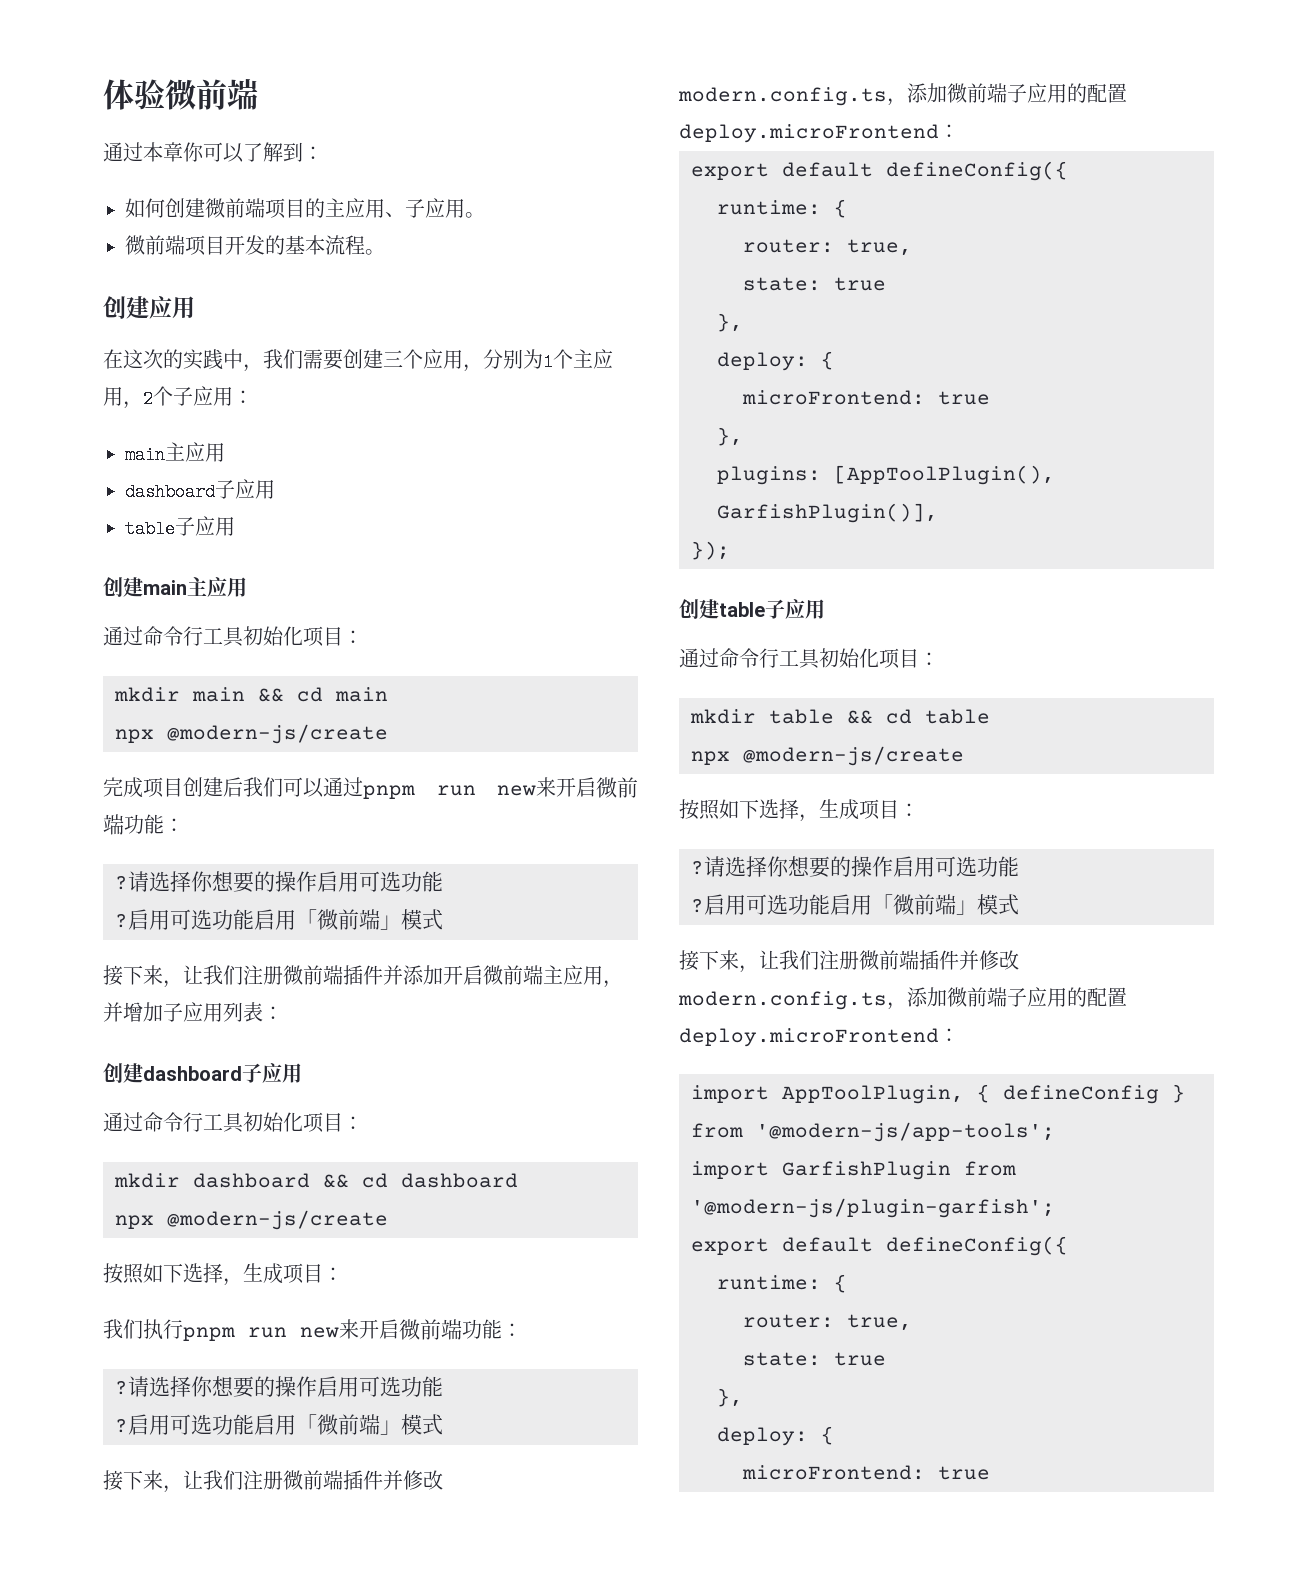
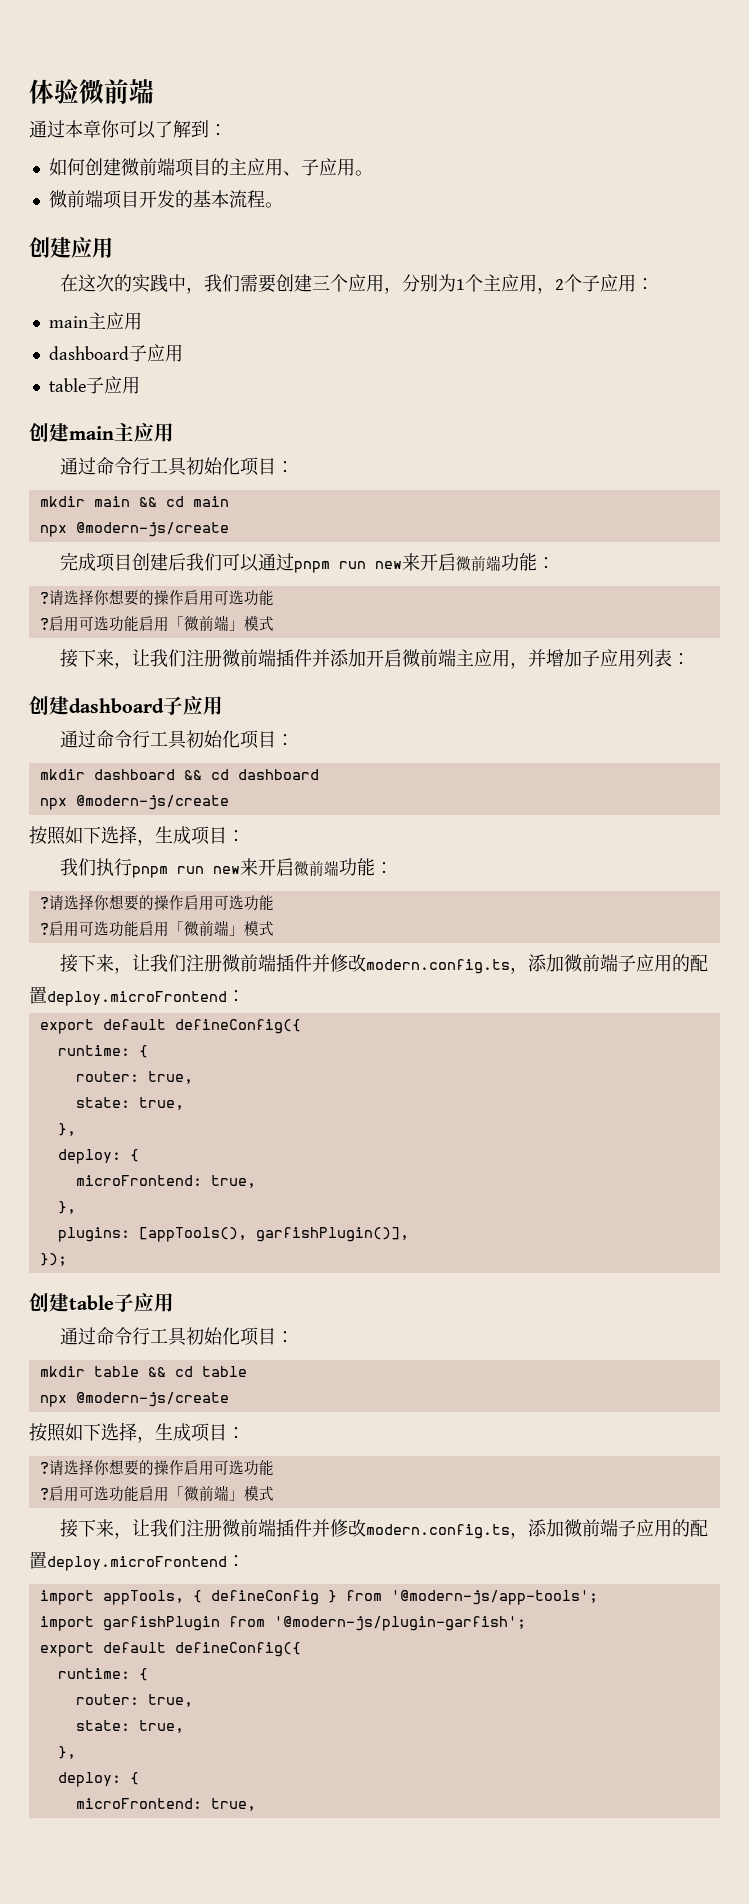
[834,277,886,291] [717,313,743,332] [717,351,834,371] [742,390,990,405] true // }, // deploy: { // microFrontend: true -> [138,1097,184,1110] [57,1123,76,1136] [57,1149,139,1164] [75,1175,256,1188] true, // }, // deploy: { // microFrontend: true,
[834,465,1055,485] [717,503,938,523] [AppToolPlugin(), GarfishPlugin()], -> [138,1227,409,1242] [appTools(), garfishPlugin()],
[782,1085,964,1104] AppToolPlugin, -> [102,1590,184,1605] appTools,
[782,1161,951,1180] GarfishPlugin -> [102,1616,220,1631] garfishPlugin
[834,1352,886,1366] [717,1388,743,1407] [717,1426,834,1446] [742,1465,990,1480] true // }, // deploy: { // microFrontend: true -> [138,1720,184,1733] [57,1746,76,1759] [57,1772,139,1787] [75,1798,256,1811] true, // }, // deploy: { // microFrontend: true,

